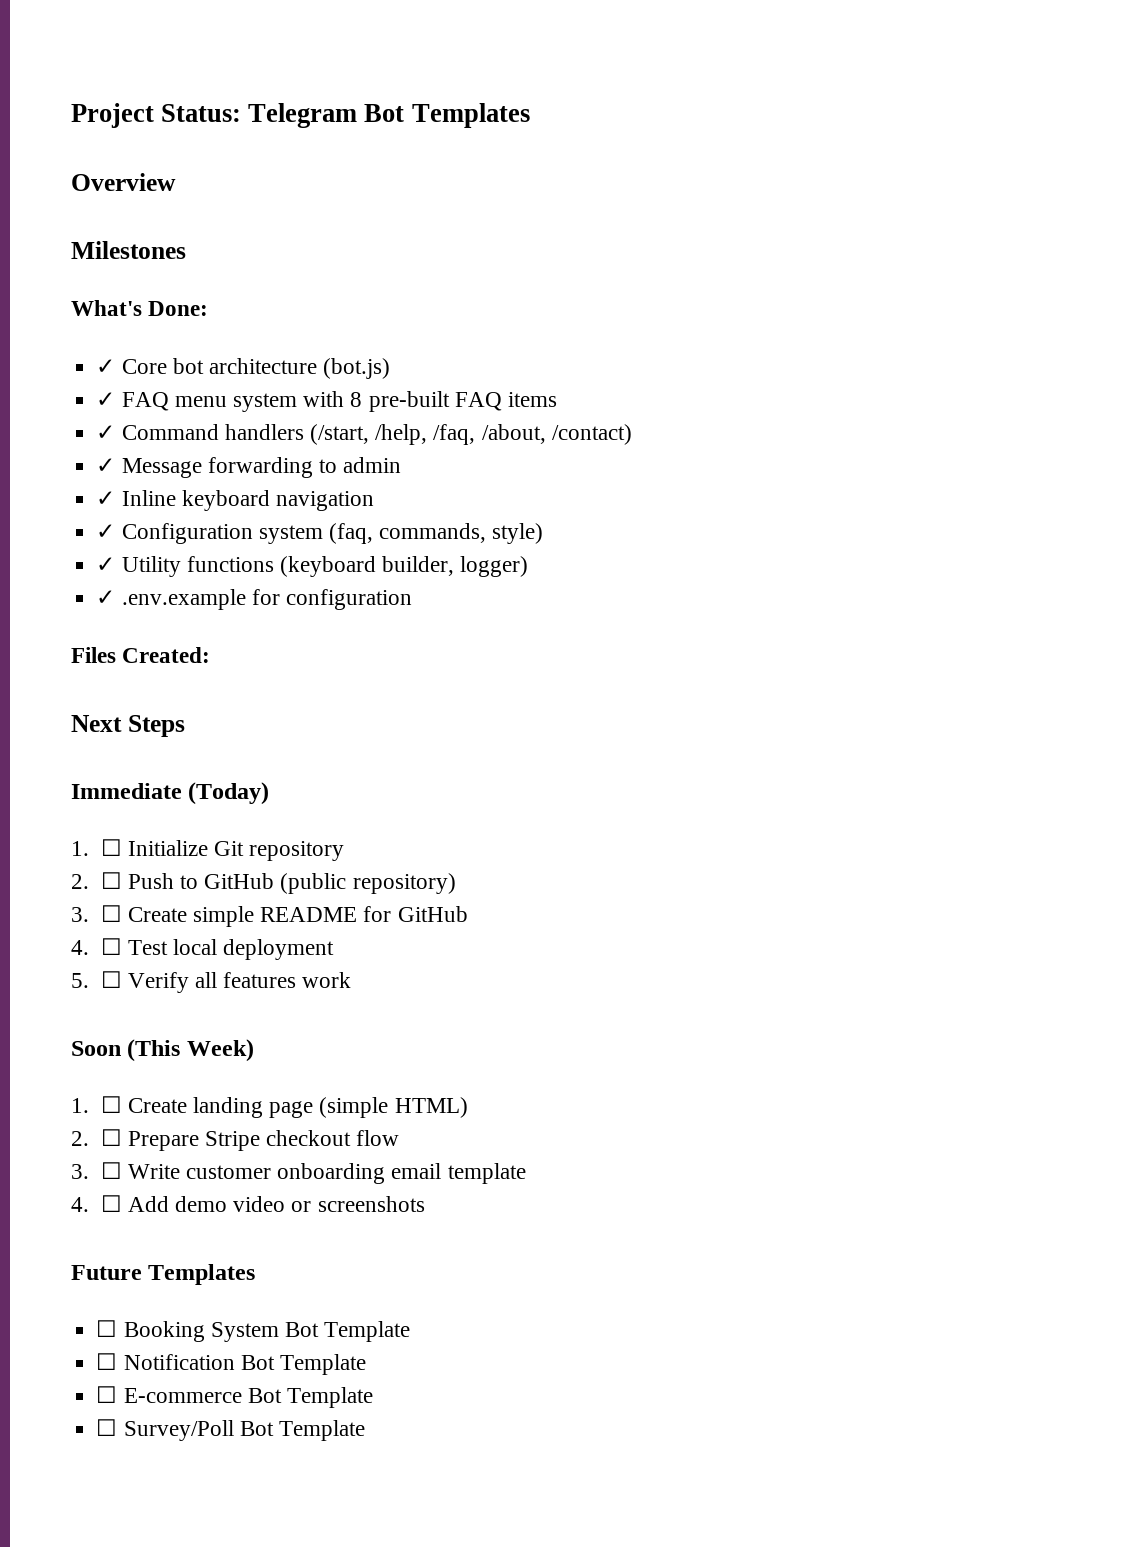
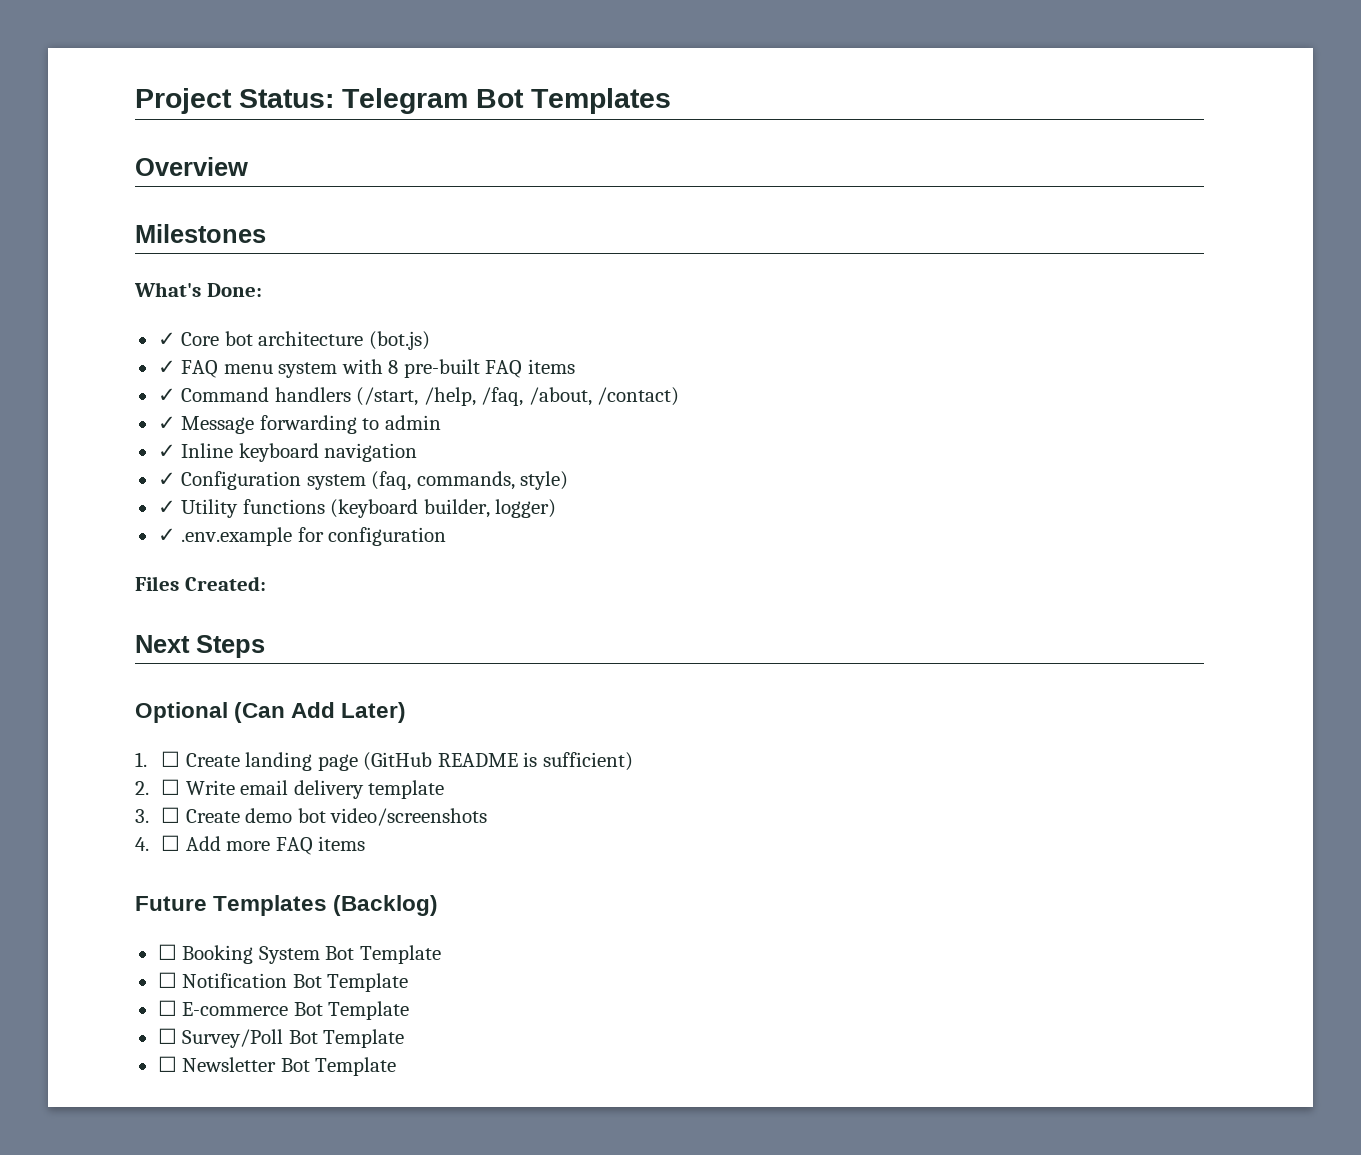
[71,782,270,805] [71,839,345,861] [71,872,456,894] [71,905,468,927] [71,938,335,960] [71,971,352,993] [71,1039,254,1062] Immediate (Today) // 1. ☐ Initialize Git repository // 2. ☐ Push to GitHub (public repository) // 3. ☐ Create simple README for GitHub // 4. ☐ Test local deployment // 5. ☐ Verify all features work // Soon (This Week) -> [135,702,407,723] Optional (Can Add Later)
[319,1097,468,1118] [71,1129,400,1151] [71,1162,526,1184] [71,1195,425,1212] (simple HTML) // 2. ☐ Prepare Stripe checkout flow // 3. ☐ Write customer onboarding email template // 4. ☐ Add demo video or screenshots -> [363,752,633,771] [135,779,445,799] [135,807,488,826] [135,835,366,855] (GitHub README is sufficient) // 2. ☐ Write email delivery template // 3. ☐ Create demo bot video/screenshots // 4. ☐ Add more FAQ items
(256, 1274) none -> [333,895,439,916] (Backlog)
(365, 1430) none -> [157,1056,397,1076] // ☐ Newsletter Bot Template

